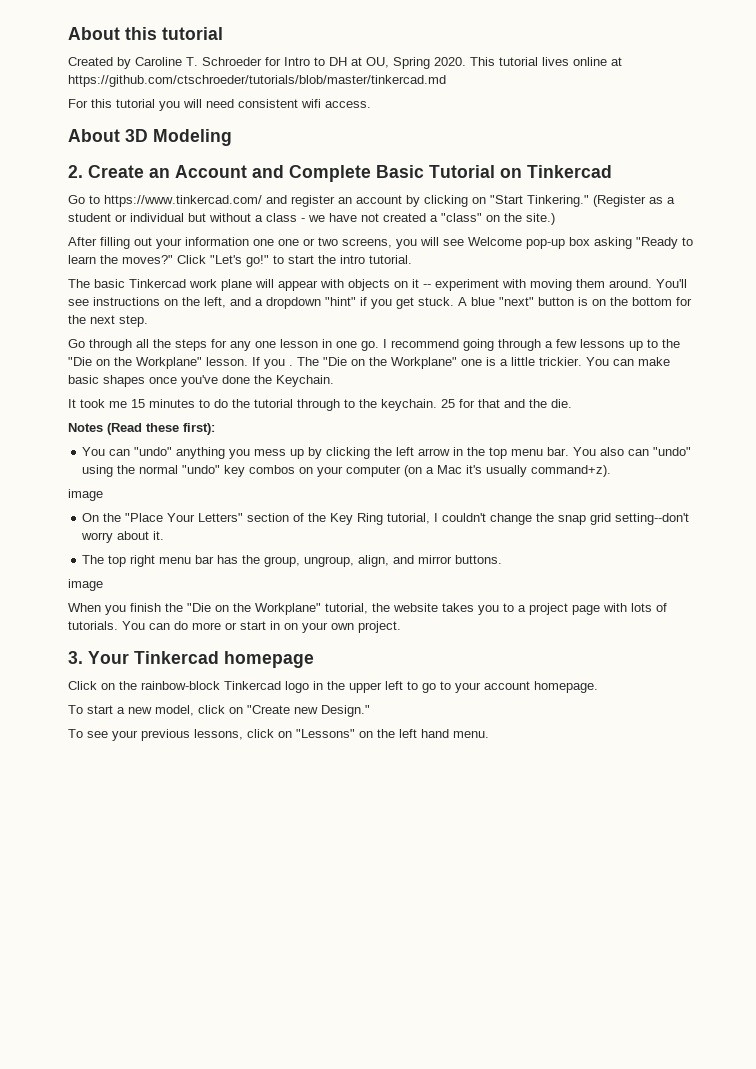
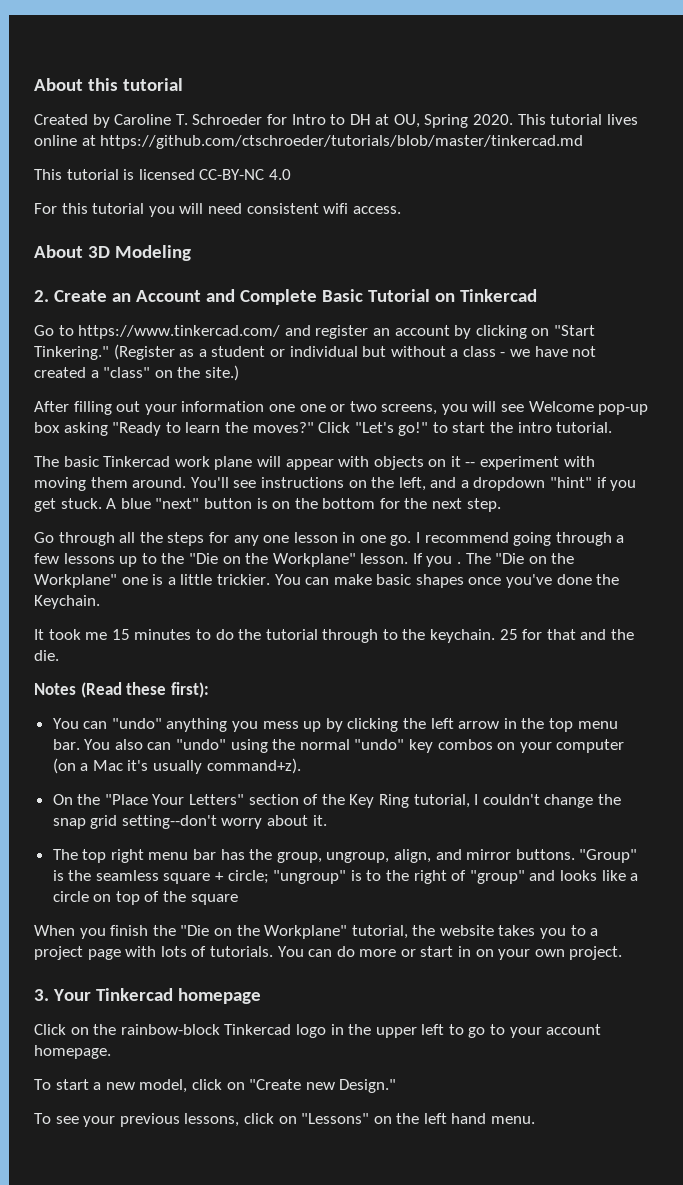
(446, 81) none -> [34,169,291,180] // This tutorial is licensed CC-BY-NC 4.0
[68,489,103,501] // image -> (301, 766) none
[68,579,103,591] // image -> [579,849,638,863] [52,870,639,884] [52,891,238,905] "Group" is the seamless square + circle; "ungroup" is to the right of "group" and looks like a circle on top of the square

